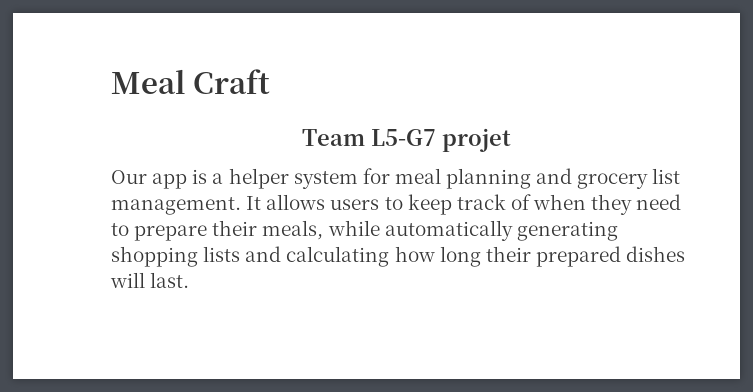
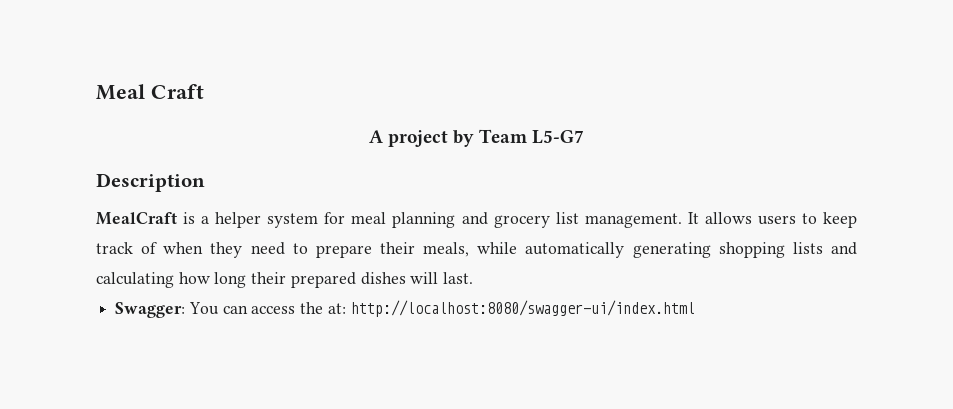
(270, 81) none -> [368,130,474,147] A project by
[442,128,511,152] [111,170,188,189] projet // Our app -> [96,173,205,192] [96,212,177,225] // Description // MealCraft
(190, 280) none -> [115,300,695,318] // Swagger: You can access the at: http://localhost:8080/swagger-ui/index.html

